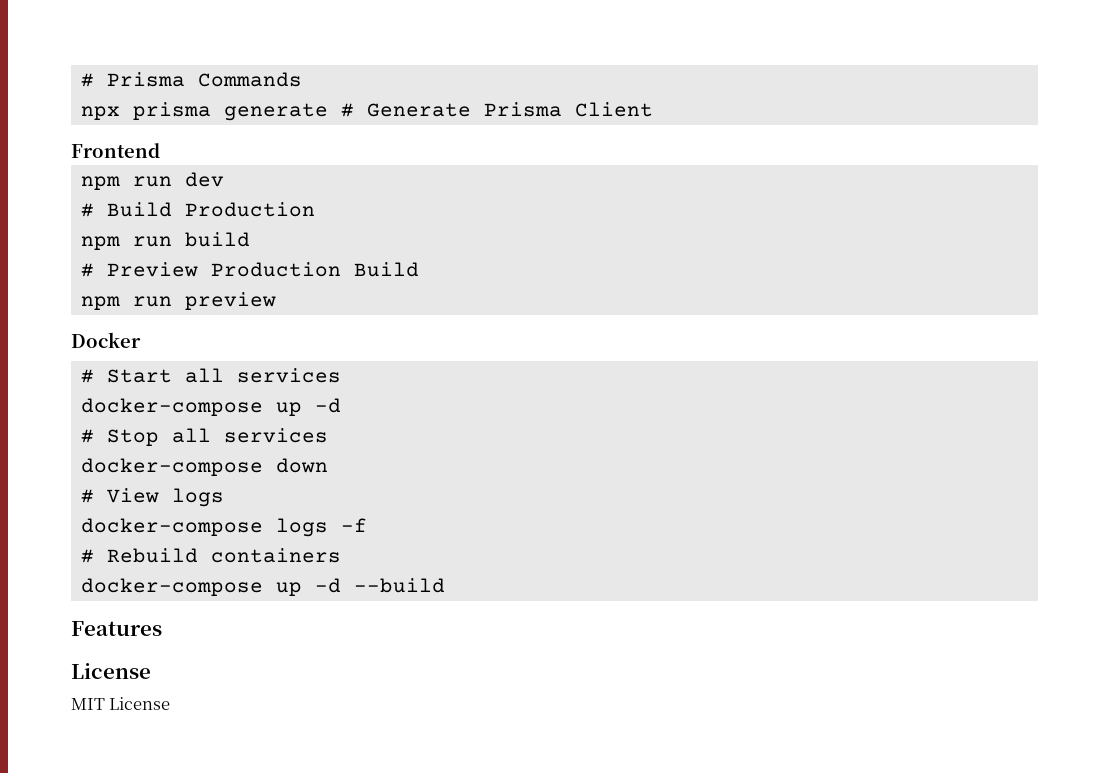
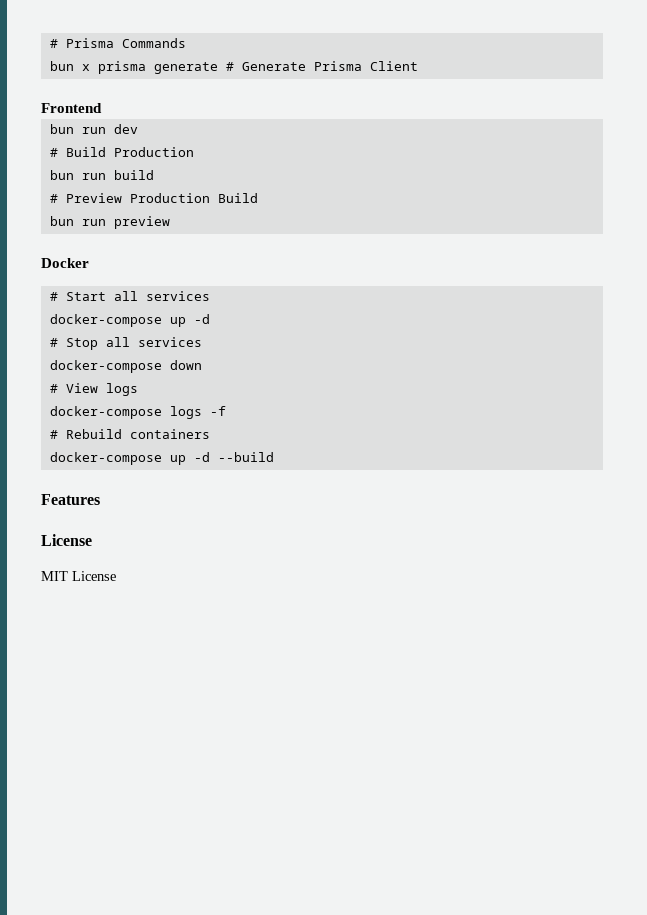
[80,106,120,120] npx -> [49,61,90,71] bun x
[80,176,120,190] npm -> [49,124,74,134] bun
[80,236,120,250] npm -> [49,170,74,180] bun
[80,296,120,310] npm -> [49,216,74,226] bun

